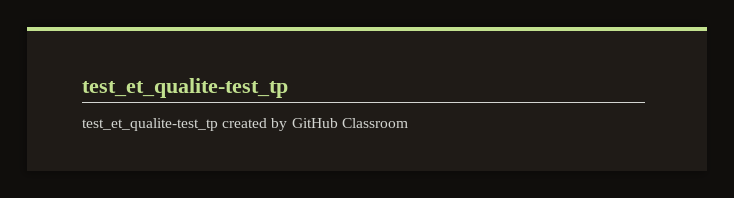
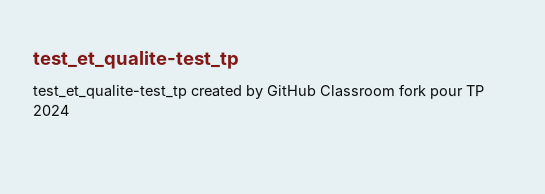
(408, 123) none -> [399,84,485,100] [32,104,69,116] fork pour TP 2024

